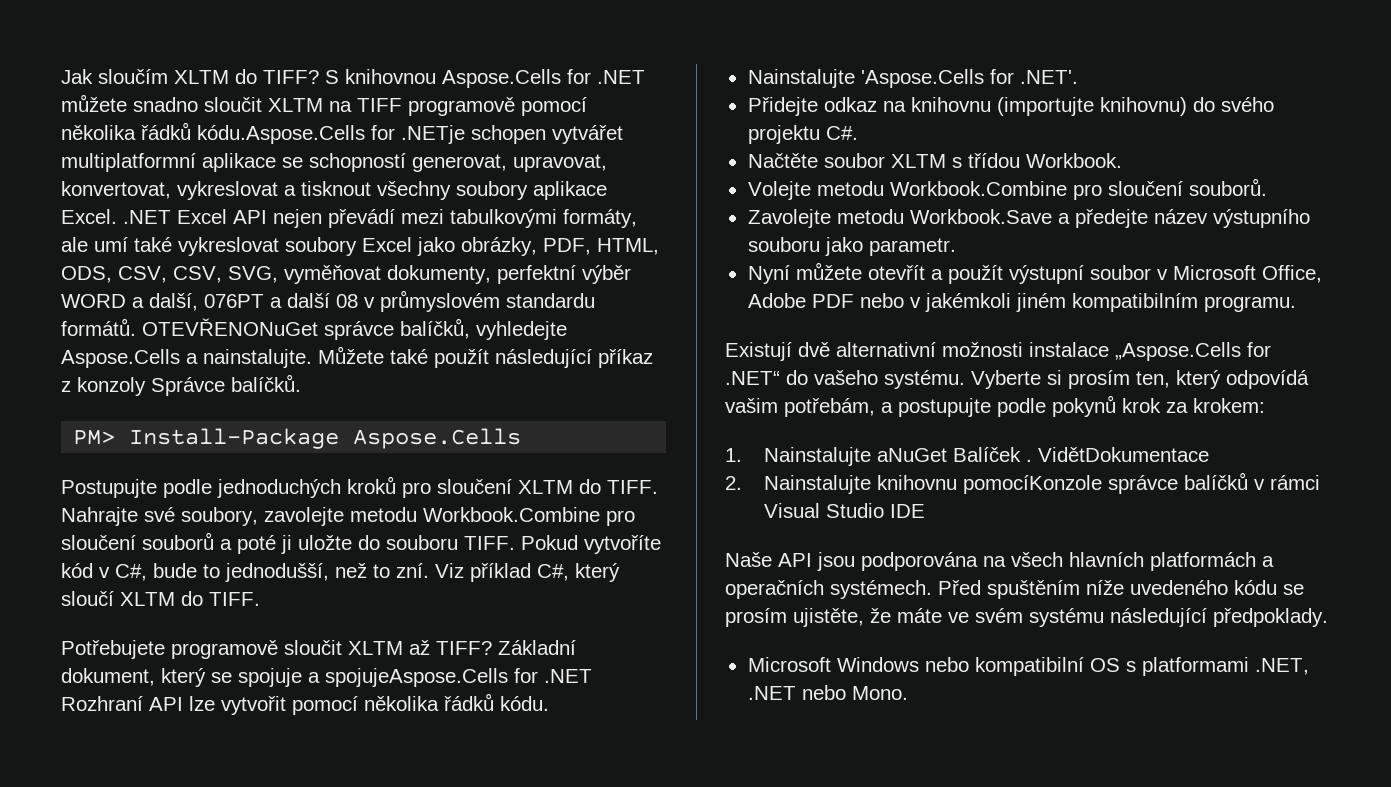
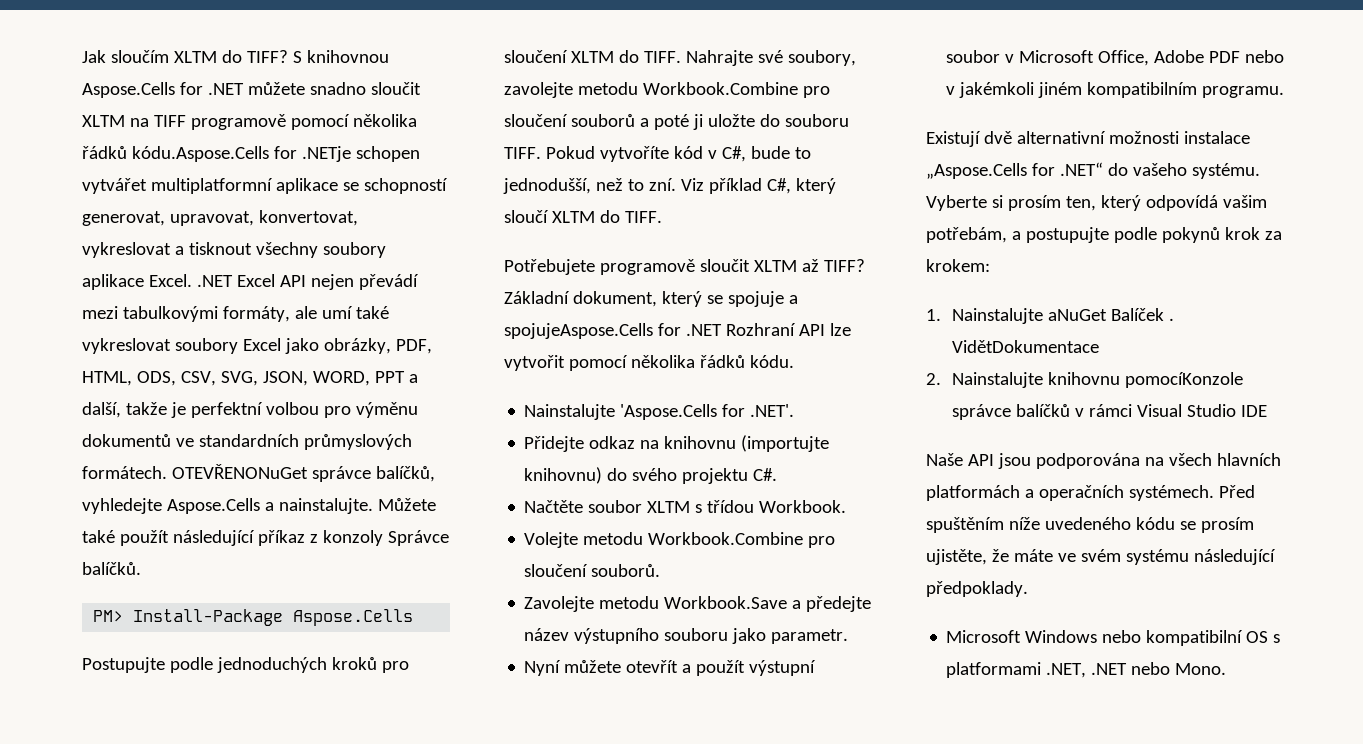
[173,265,631,284] [61,290,595,312] [61,318,136,336] CSV, SVG, vyměňovat dokumenty, perfektní výběr WORD a další, 076PT a další 08 v průmyslovém standardu formátů. -> [220,371,418,386] [82,402,418,418] [82,434,412,450] [82,466,167,479] SVG, JSON, WORD, PPT a další, takže je perfektní volbou pro výměnu dokumentů ve standardních průmyslových formátech.

